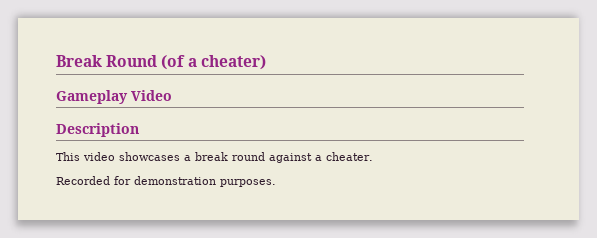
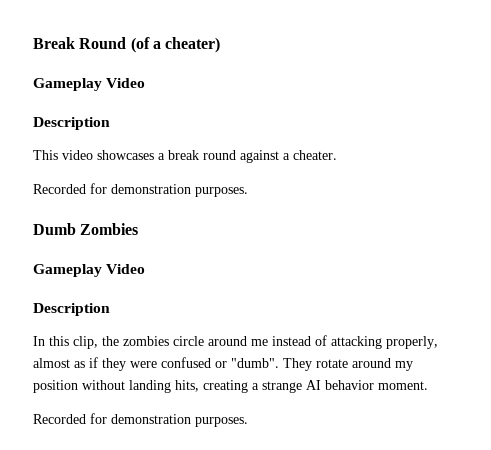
(276, 183) none -> [33,223,139,235] [33,264,146,277] [33,303,110,316] [33,335,438,349] [33,357,413,371] [33,380,428,393] [33,413,248,427] // Dumb Zombies // Gameplay Video // Description // In this clip, the zombies circle around me instead of attacking properly, almost as if they were confused or "dumb". They rotate around my position without landing hits, creating a strange AI behavior moment. // Recorded for demonstration purposes.

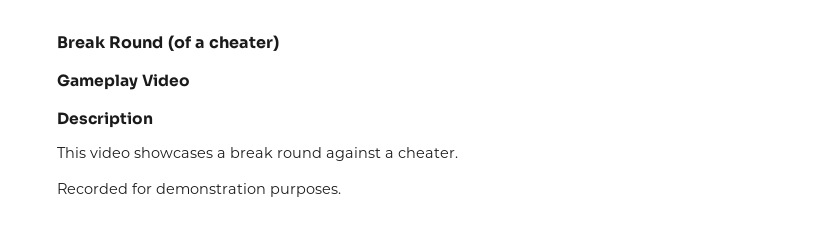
[33,223,139,235] [33,264,146,277] [33,303,110,316] [33,335,438,349] [33,357,413,371] [33,380,428,393] [33,413,248,427] // Dumb Zombies // Gameplay Video // Description // In this clip, the zombies circle around me instead of attacking properly, almost as if they were confused or "dumb". They rotate around my position without landing hits, creating a strange AI behavior moment. // Recorded for demonstration purposes. -> (341, 191) none

